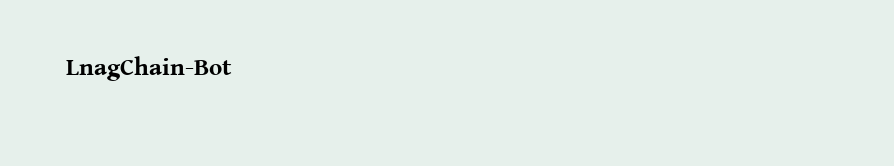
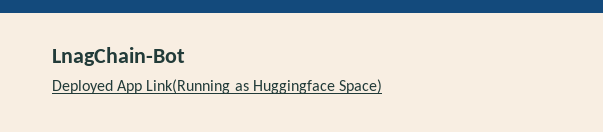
(232, 68) none -> [52,79,382,94] // Deployed App Link(Running as Huggingface Space)

